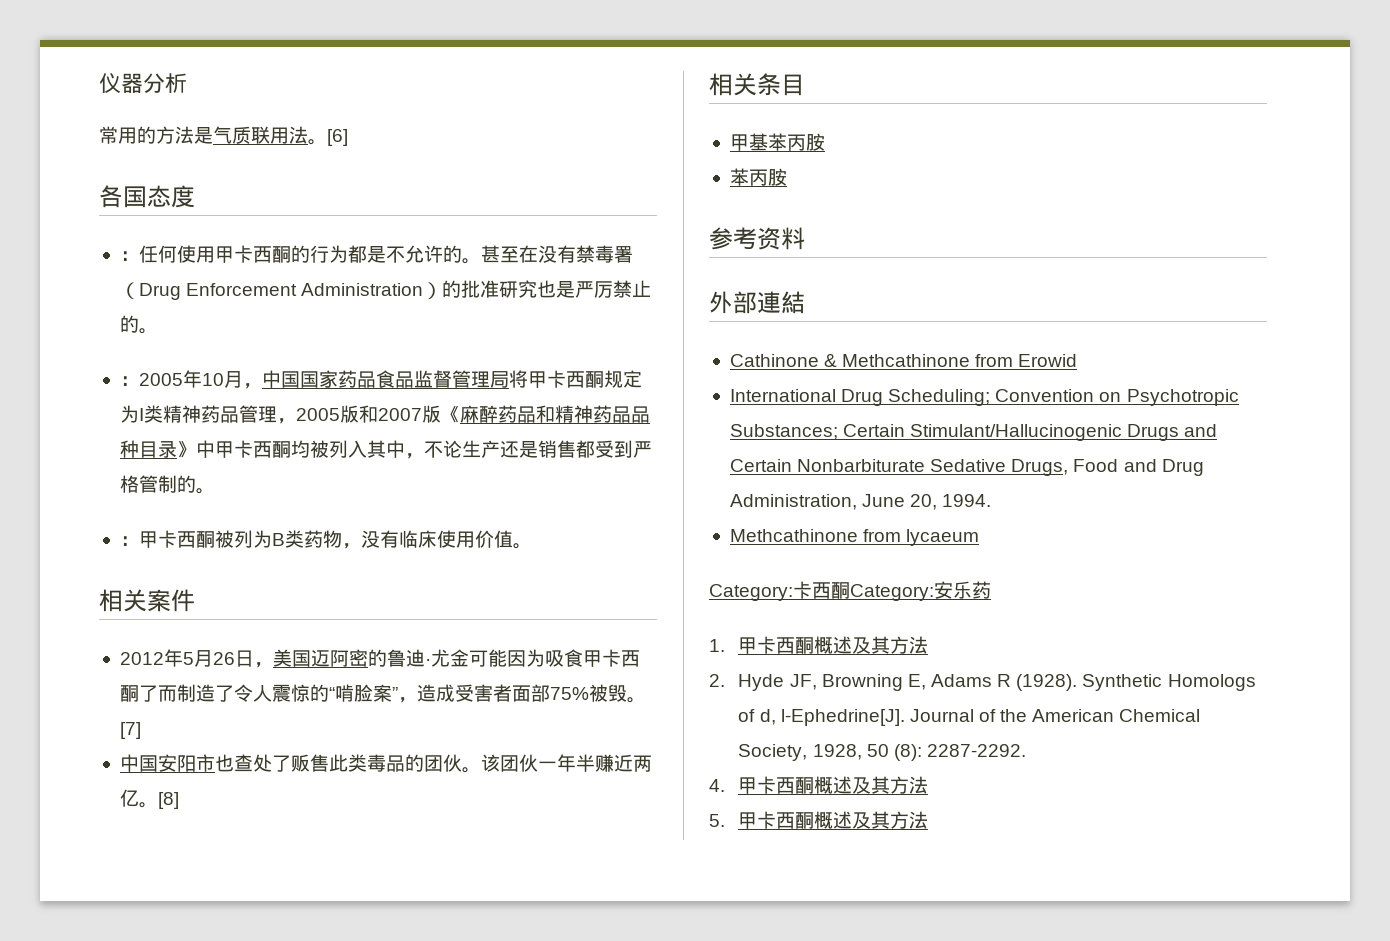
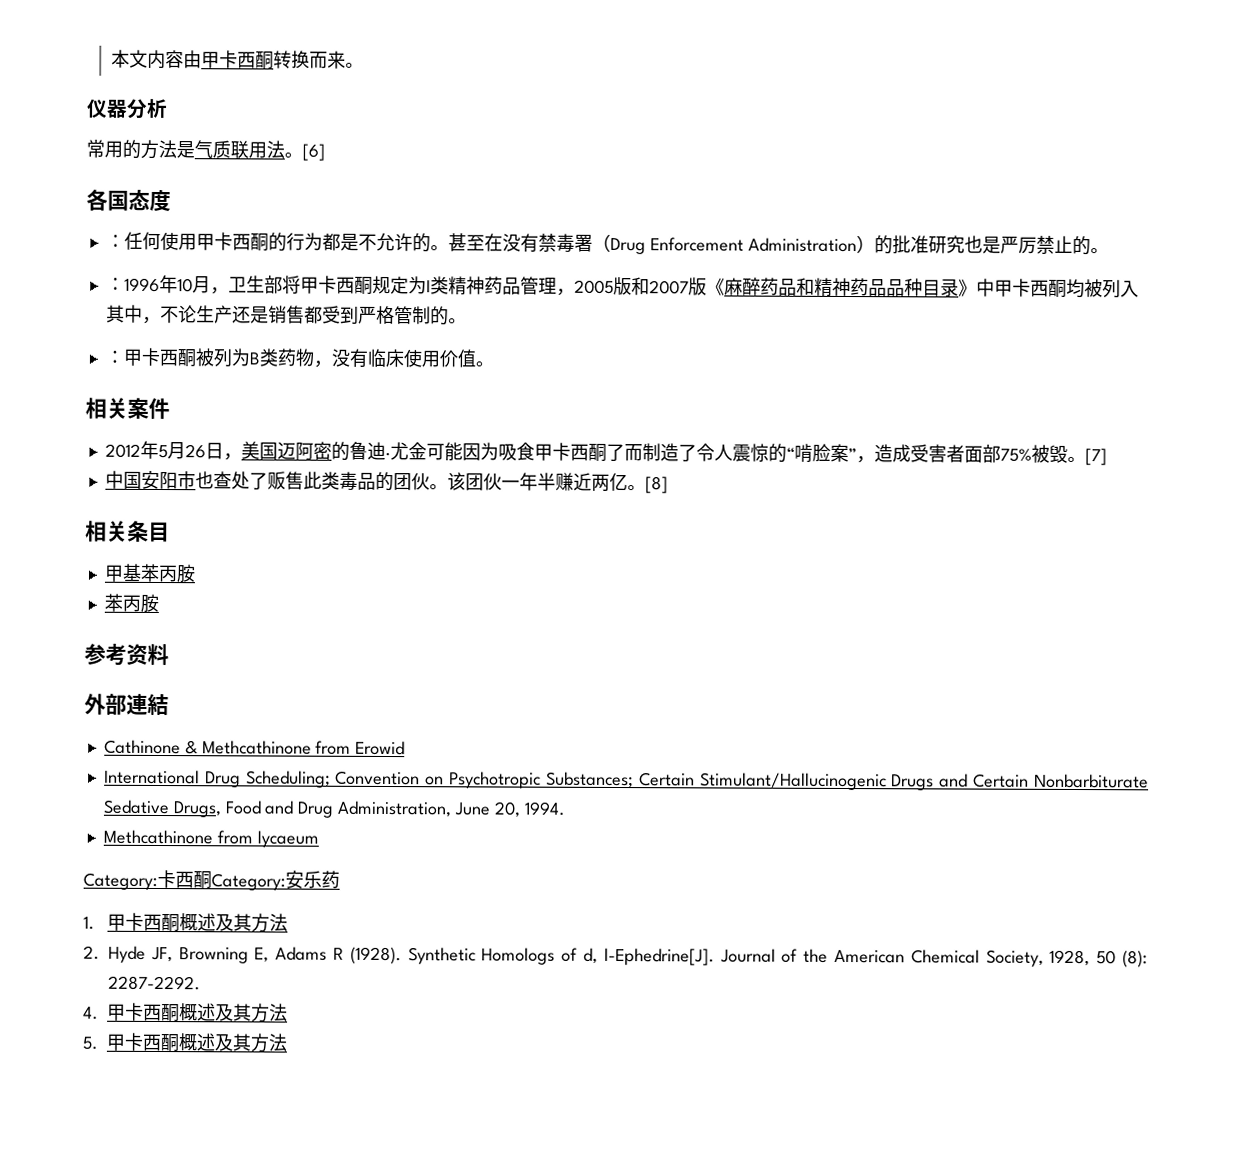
(99, 83) none -> [111,49,365,70] 本文内容由甲卡西酮转换而来。 //
[138,373,183,386] 2005 -> [123,277,160,292] 1996
[261,370,509,388] 中国国家药品食品监督管理局 -> [227,275,283,294] 卫生部

